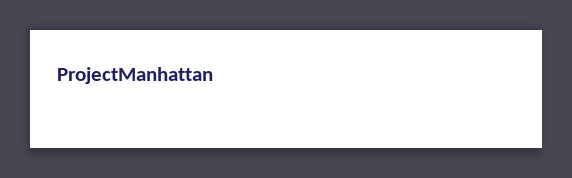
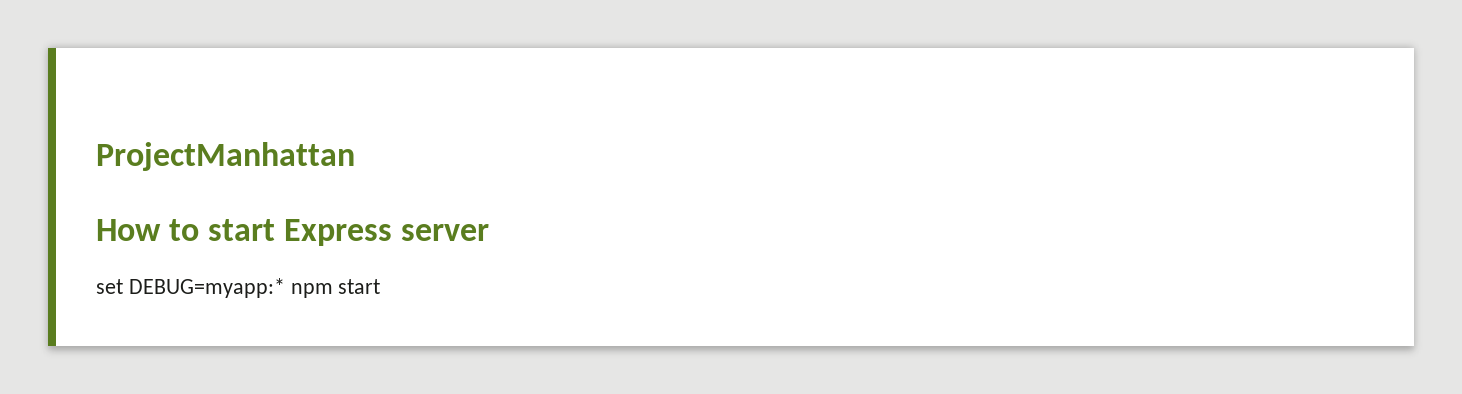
(213, 75) none -> [96,219,490,246] [96,278,381,298] // How to start Express server // set DEBUG=myapp:* npm start

